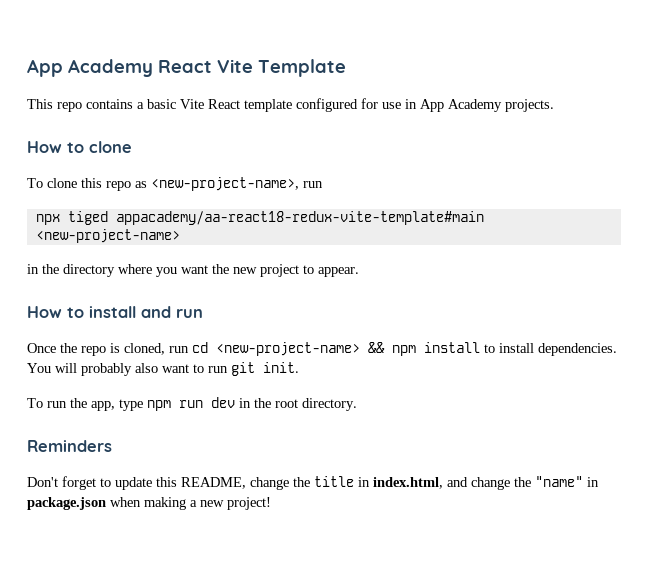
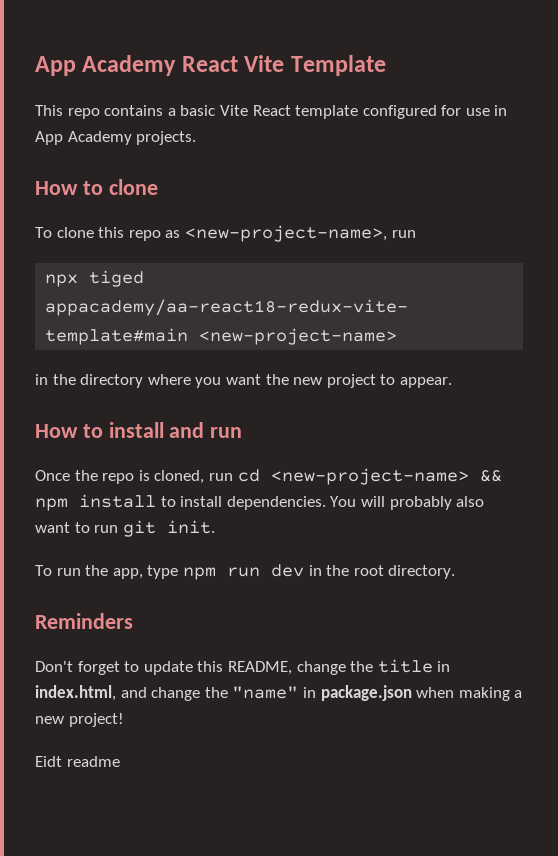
(271, 503) none -> [35,756,120,767] // Eidt readme

